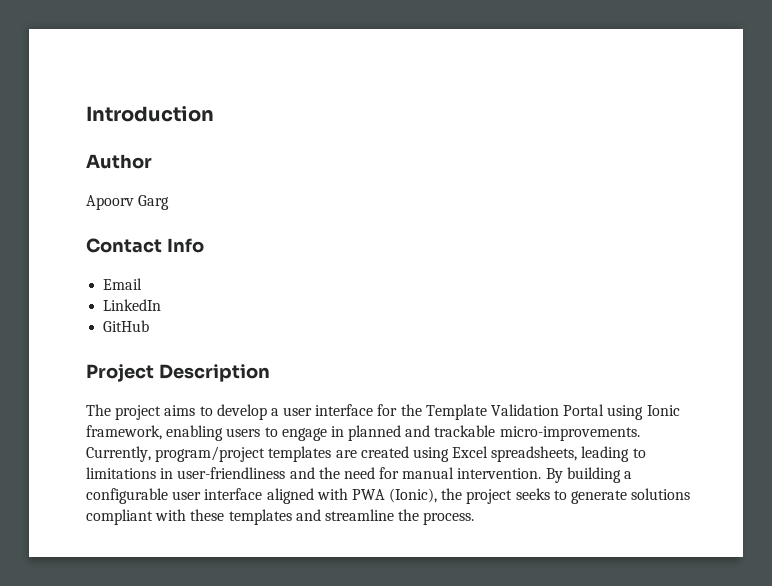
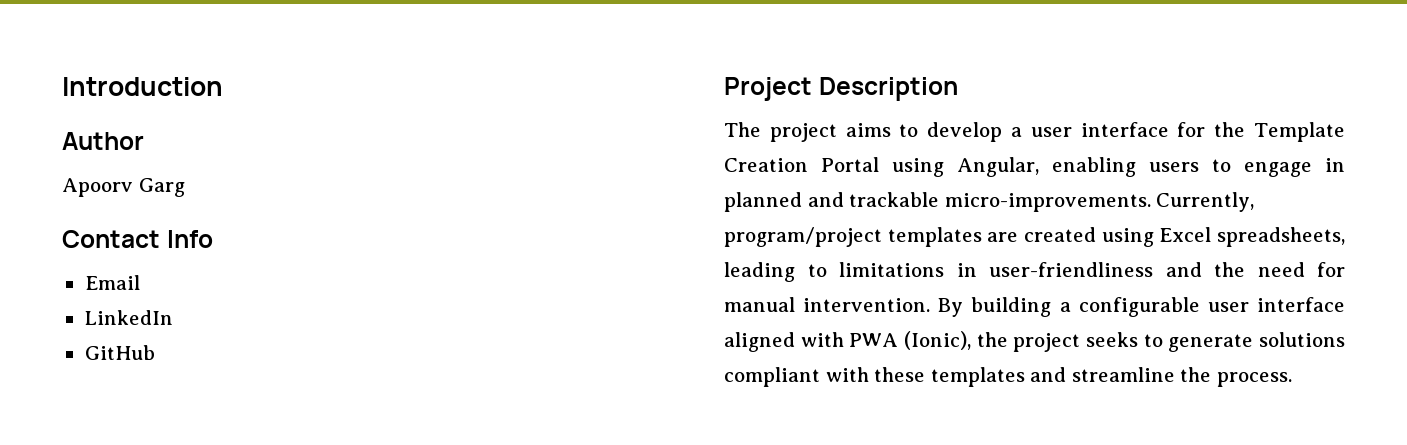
[491,404,560,416] Validation -> [724,158,808,172] Creation
[646,405,680,416] [86,425,162,440] Ionic framework, -> [957,157,1039,177] Angular,

